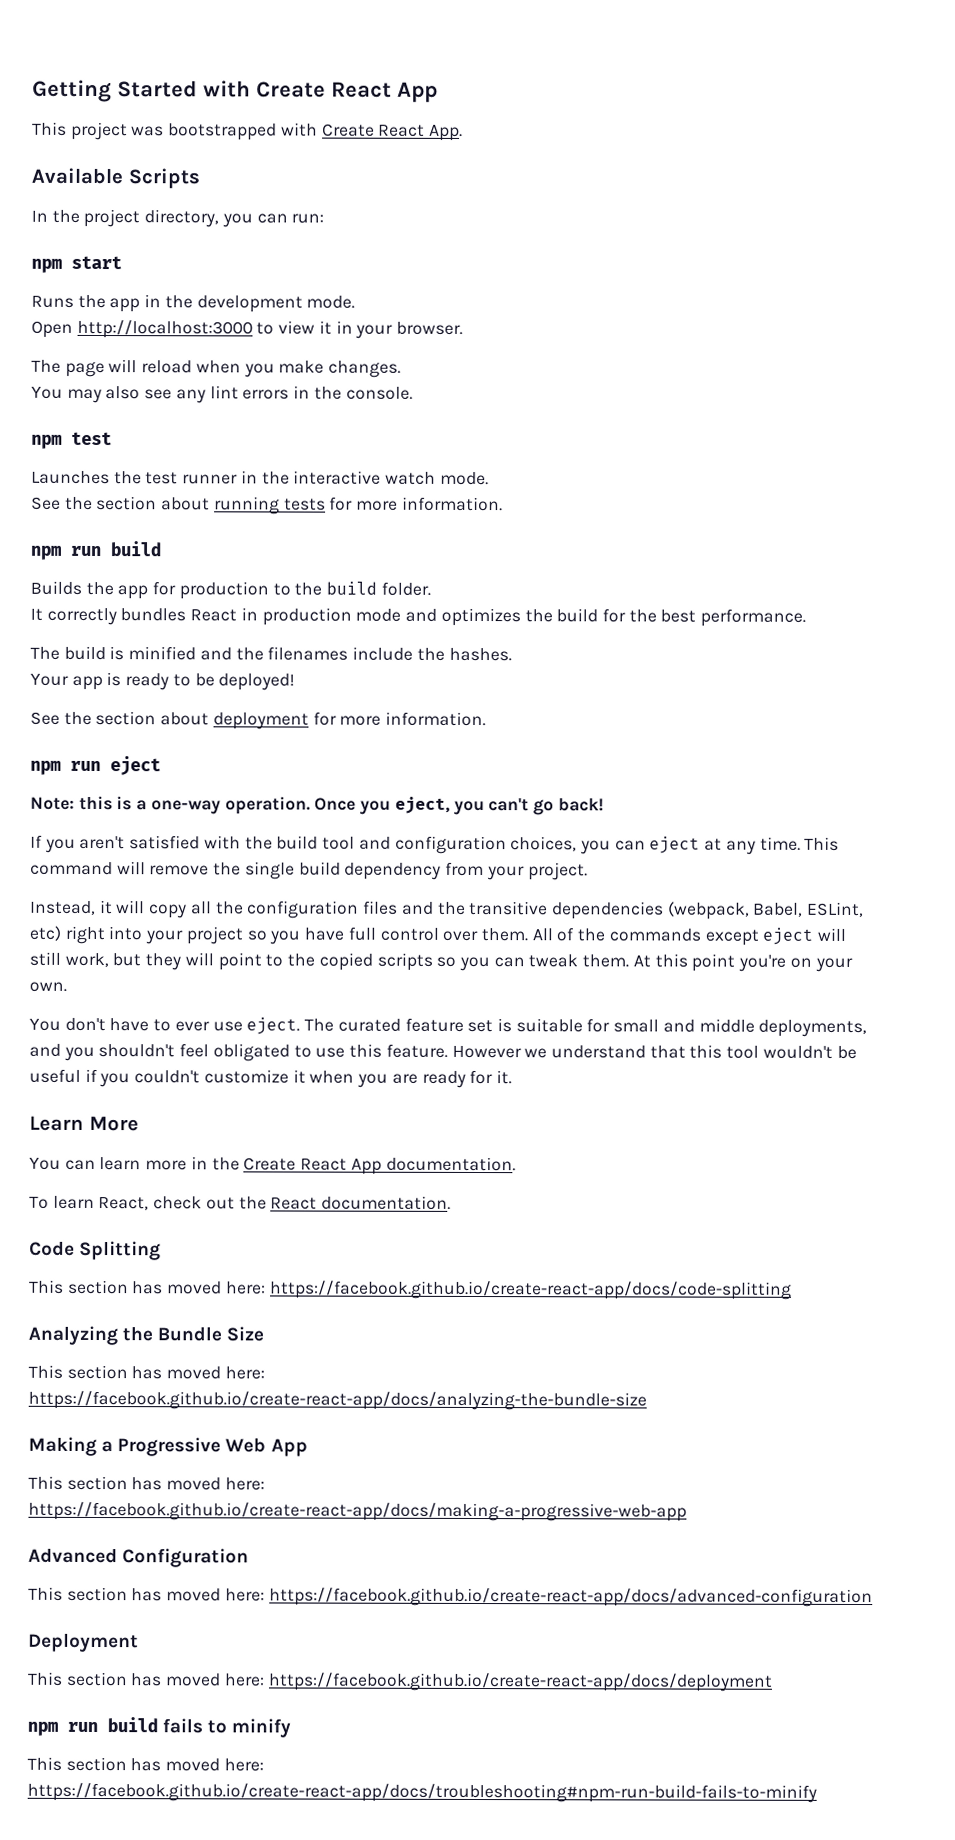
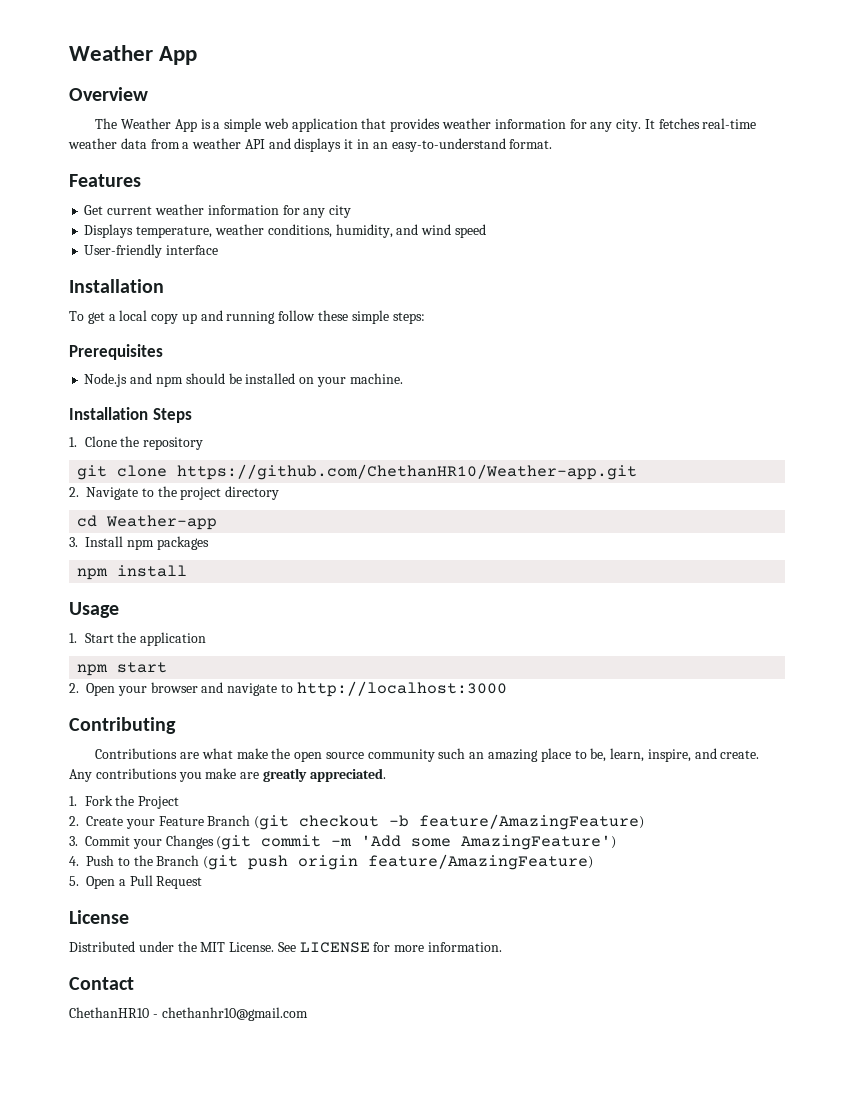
[32,79,438,103] [32,121,464,141] [31,167,200,189] [31,208,325,228] [31,255,122,273] [31,294,356,313] [31,319,464,339] [31,359,402,378] [31,385,413,404] [31,431,112,449] [31,470,489,486] [31,496,503,515] [30,541,161,560] [30,580,431,600] [30,607,807,627] [30,645,512,662] [30,672,296,691] [30,710,487,730] [30,756,161,776] [30,795,604,816] [30,834,840,855] [30,861,588,881] [30,900,865,920] [29,925,847,946] [29,951,853,972] [29,981,67,992] [29,1017,868,1038] [29,1043,857,1062] [29,1068,512,1088] [29,1115,139,1132] [29,1156,516,1175] [29,1195,452,1211] [29,1240,162,1261] [29,1279,792,1300] [28,1325,265,1346] [28,1364,265,1380] [28,1390,647,1411] [28,1436,308,1457] [28,1475,265,1491] [28,1501,687,1522] [28,1547,250,1568] [28,1586,873,1608] [28,1632,139,1653] [27,1671,773,1692] [27,1717,292,1738] [27,1756,264,1772] [27,1782,817,1803] Getting Started with Create React App // This project was bootstrapped with Create React App. // Available Scripts // In the project directory, you can run: // npm start // Runs the app in the development mode. // Open http://localhost:3000 to view it in your browser. // The page will reload when you make changes. // You may also see any lint errors in the console. // npm test // Launches the test runner in the interactive watch mode. // See the section about running tests for more information. // npm run build // Builds the app for production to the build folder. // It correctly bundles React in production mode and optimizes the build for the best performance. // The build is minified and the filenames include the hashes. // Your app is ready to be deployed! // See the section about deployment for more information. // npm run eject // Note: this is a one-way operation. Once you eject, you can't go back! // If you aren't satisfied with the build tool and configuration choices, you can eject at any time. This command will remove the single build dependency from your project. // Instead, it will copy all the configuration files and the transitive dependencies (webpack, Babel, ESLint, etc) right into your project so you have full control over them. All of the commands except eject will still work, but they will point to the copied scripts so you can tweak them. At this point you're on your own. // You don't have to ever use eject. The curated feature set is suitable for small and middle deployments, and you shouldn't feel obligated to use this feature. However we understand that this tool wouldn't be useful if you couldn't customize it when you are ready for it. // Learn More // You can learn more in the Create React App documentation. // To learn React, check out the React documentation. // Code Splitting // This section has moved here: https://facebook.github.io/create-react-app/docs/code-splitting // Analyzing the Bundle Size // This section has moved here: https://facebook.github.io/create-react-app/docs/analyzing-the-bundle-size // Making a Progressive Web App // This section has moved here: https://facebook.github.io/create-react-app/docs/making-a-progressive-web-app // Advanced Configuration // This section has moved here: https://facebook.github.io/create-react-app/docs/advanced-configuration // Deployment // This section has moved here: https://facebook.github.io/create-react-app/docs/deployment // npm run build fails to minify // This section has moved here: https://facebook.github.io/create-react-app/docs/troubleshooting#npm-run-build-fails-to-minify -> [69,45,198,65] [69,87,148,101] [95,118,757,132] [68,138,553,152] [69,174,141,187] [84,204,352,218] [84,224,486,238] [84,244,219,258] [69,279,164,293] [69,310,425,324] [69,344,163,360] [84,373,403,387] [69,407,192,423] [69,436,204,450] [77,464,638,480] [69,486,280,500] [77,515,218,530] [69,536,209,550] [77,565,188,580] [69,602,119,618] [69,632,207,646] [77,662,168,676] [69,681,507,697] [69,717,176,734] [95,748,760,762] [69,768,386,782] [69,795,180,809] [69,814,645,830] [69,835,617,850] [69,854,594,870] [69,875,203,889] [69,910,129,924] [69,941,503,953] [69,977,134,990] [69,1007,308,1021] Weather App // Overview // The Weather App is a simple web application that provides weather information for any city. It fetches real-time weather data from a weather API and displays it in an easy-to-understand format. // Features // Get current weather information for any city // Displays temperature, weather conditions, humidity, and wind speed // User-friendly interface // Installation // To get a local copy up and running follow these simple steps: // Prerequisites // Node.js and npm should be installed on your machine. // Installation Steps // 1. Clone the repository // git clone https://github.com/ChethanHR10/Weather-app.git // 2. Navigate to the project directory // cd Weather-app // 3. Install npm packages // npm install // Usage // 1. Start the application // npm start // 2. Open your browser and navigate to http://localhost:3000 // Contributing // Contributions are what make the open source community such an amazing place to be, learn, inspire, and create. Any contributions you make are greatly appreciated. // 1. Fork the Project // 2. Create your Feature Branch (git checkout -b feature/AmazingFeature) // 3. Commit your Changes (git commit -m 'Add some AmazingFeature') // 4. Push to the Branch (git push origin feature/AmazingFeature) // 5. Open a Pull Request // License // Distributed under the MIT License. See LICENSE for more information. // Contact // ChethanHR10 - chethanhr10@gmail.com

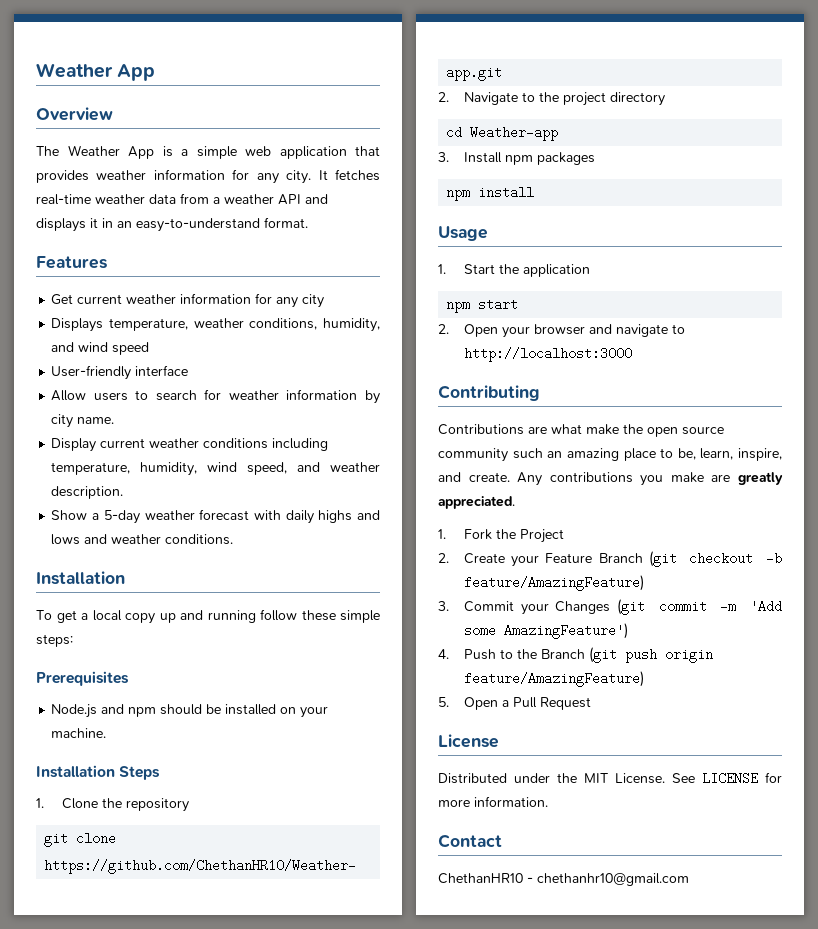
(219, 250) none -> [51,389,380,404] [51,414,115,428] [51,438,329,452] [51,462,381,476] [51,486,124,499] [51,509,380,524] [51,534,234,545] // Allow users to search for weather information by city name. // Display current weather conditions including temperature, humidity, wind speed, and weather description. // Show a 5-day weather forecast with daily highs and lows and weather conditions.

